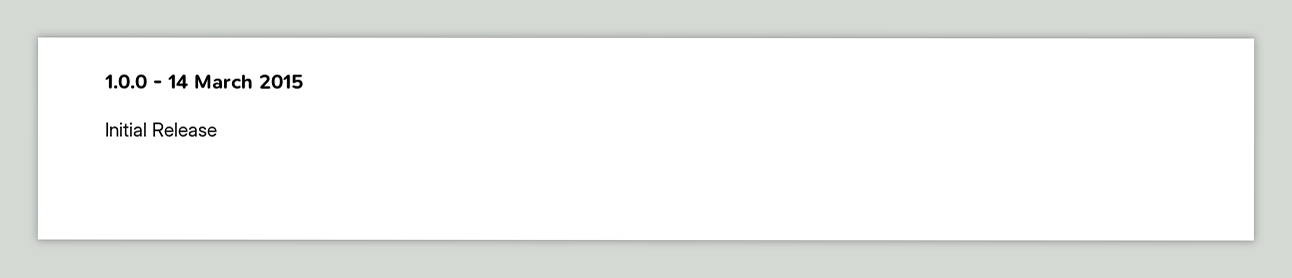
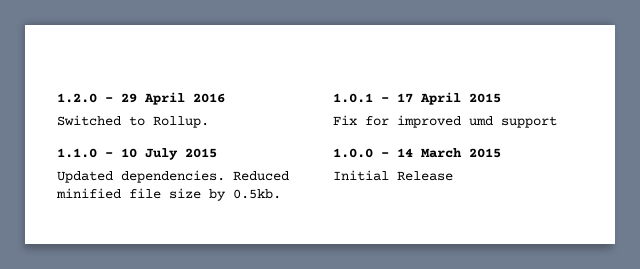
(104, 81) none -> [57,92,225,105] [57,115,209,128] [57,148,217,160] [57,170,289,183] [56,188,281,201] [333,92,501,105] [333,115,557,128] 1.2.0 - 29 April 2016 // Switched to Rollup. // 1.1.0 - 10 July 2015 // Updated dependencies. Reduced minified file size by 0.5kb. // 1.0.1 - 17 April 2015 // Fix for improved umd support //

